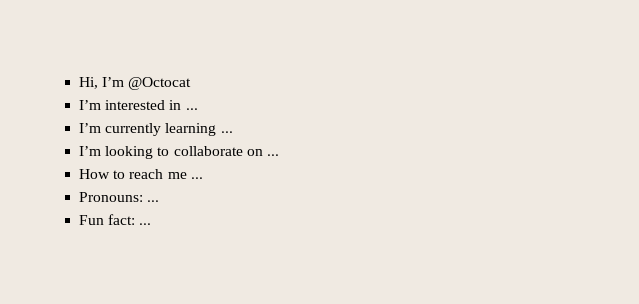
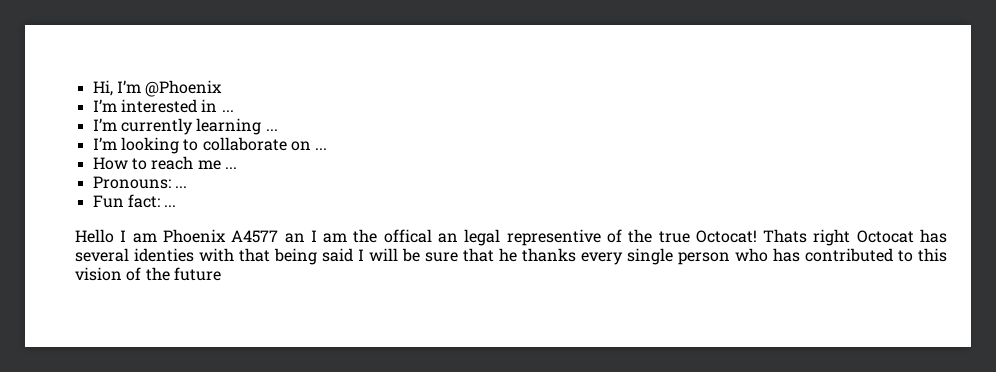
[128,77,192,90] @Octocat -> [145,80,223,97] @Phoenix
(152, 224) none -> [75,229,947,246] [75,248,947,265] [75,267,221,281] // Hello I am Phoenix A4577 an I am the offical an legal representive of the true Octocat! Thats right Octocat has several identies with that being said I will be sure that he thanks every single person who has contributed to this vision of the future

